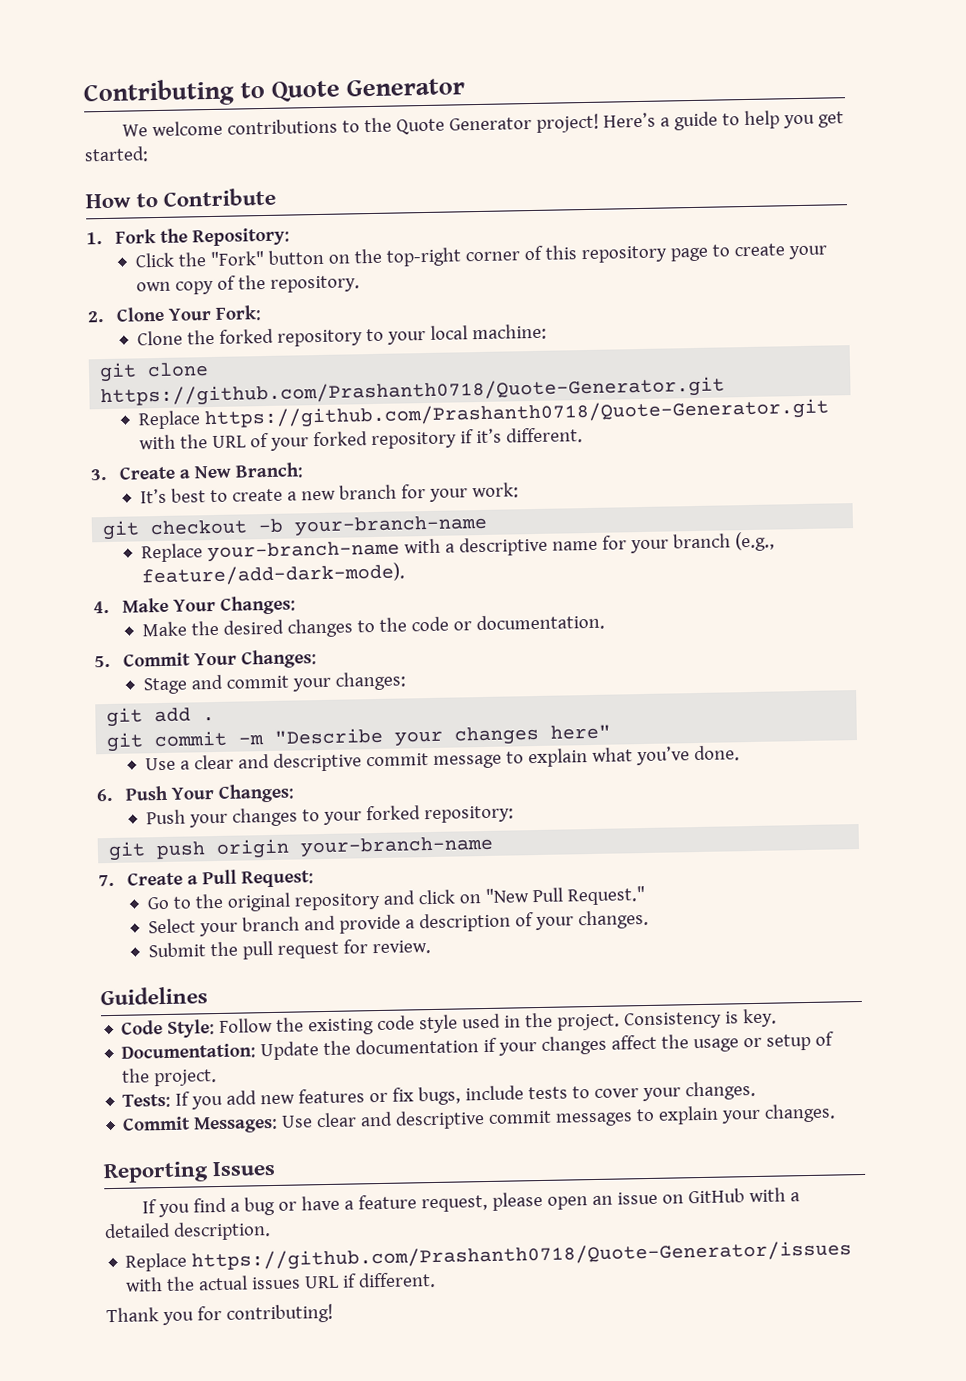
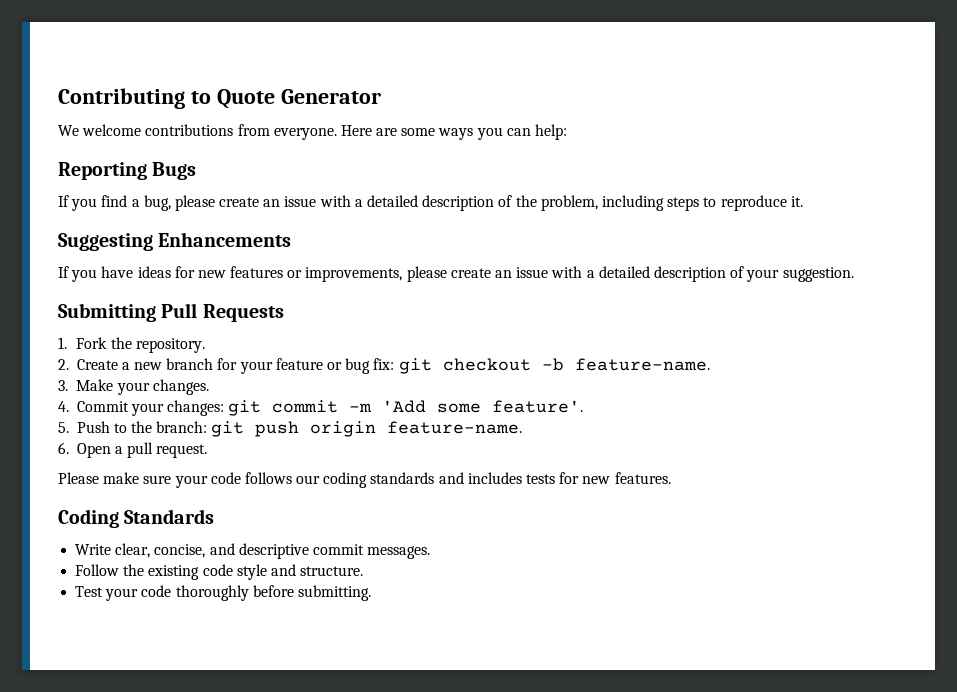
[342,110,845,135] [84,146,149,163] [85,187,277,209] [86,227,290,247] [134,243,827,268] [135,274,360,295] [87,305,262,323] [136,323,547,347] [99,362,210,383] [100,376,726,408] [137,398,829,430] [138,427,583,451] [90,462,303,481] [139,482,519,504] [102,514,489,541] [140,531,775,563] [140,562,405,587] [93,595,296,615] [141,613,605,638] [94,649,317,669] [142,671,406,695] [106,707,216,728] [106,724,612,753] [144,745,740,772] [96,783,295,803] [145,805,514,828] [108,835,495,862] [98,869,314,888] [146,886,646,912] [147,909,649,937] [147,939,431,960] [100,986,208,1006] [121,1019,216,1038] to the Quote Generator project! Here’s a guide to help you get started: // How to Contribute // 1. Fork the Repository: // Click the "Fork" button on the top-right corner of this repository page to create your own copy of the repository. // 2. Clone Your Fork: // Clone the forked repository to your local machine: // git clone https://github.com/Prashanth0718/Quote-Generator.git // Replace https://github.com/Prashanth0718/Quote-Generator.git with the URL of your forked repository if it’s different. // 3. Create a New Branch: // It’s best to create a new branch for your work: // git checkout -b your-branch-name // Replace your-branch-name with a descriptive name for your branch (e.g., feature/add-dark-mode). // 4. Make Your Changes: // Make the desired changes to the code or documentation. // 5. Commit Your Changes: // Stage and commit your changes: // git add . // git commit -m "Describe your changes here" // Use a clear and descriptive commit message to explain what you’ve done. // 6. Push Your Changes: // Push your changes to your forked repository: // git push origin your-branch-name // 7. Create a Pull Request: // Go to the original repository and click on "New Pull Request." // Select your branch and provide a description of your changes. // Submit the pull request for review. // Guidelines // Code Style: -> [237,124,568,140] [58,162,197,180] [58,195,803,211] [58,232,292,251] [58,266,854,282] [58,303,284,322] [58,337,205,353] [58,358,710,374] [58,379,209,395] [58,400,584,416] [58,421,523,437] [58,442,208,458] [58,472,671,488] [58,509,215,528] [75,543,431,559] from everyone. Here are some ways you can help: // Reporting Bugs // If you find a bug, please create an issue with a detailed description of the problem, including steps to reproduce it. // Suggesting Enhancements // If you have ideas for new features or improvements, please create an issue with a detailed description of your suggestion. // Submitting Pull Requests // 1. Fork the repository. // 2. Create a new branch for your feature or bug fix: git checkout -b feature-name. // 3. Make your changes. // 4. Commit your changes: git commit -m 'Add some feature'. // 5. Push to the branch: git push origin feature-name. // 6. Open a pull request. // Please make sure your code follows our coding standards and includes tests for new features. // Coding Standards // Write clear, concise, and descriptive commit messages. //
[462,1008,778,1031] [121,1031,835,1061] [122,1068,218,1087] [122,1080,757,1110] [122,1103,837,1134] [103,1160,277,1184] [142,1187,801,1218] [104,1221,271,1241] [125,1240,853,1272] [125,1271,437,1292] [106,1303,333,1326] used in the project. Consistency is key. // Documentation: Update the documentation if your changes affect the usage or setup of the project. // Tests: If you add new features or fix bugs, include tests to cover your changes. // Commit Messages: Use clear and descriptive commit messages to explain your changes. // Reporting Issues // If you find a bug or have a feature request, please open an issue on GitHub with a detailed description. // Replace https://github.com/Prashanth0718/Quote-Generator/issues with the actual issues URL if different. // Thank you for contributing! -> [270,564,364,576] [75,585,371,601] and structure. // Test your code thoroughly before submitting.

